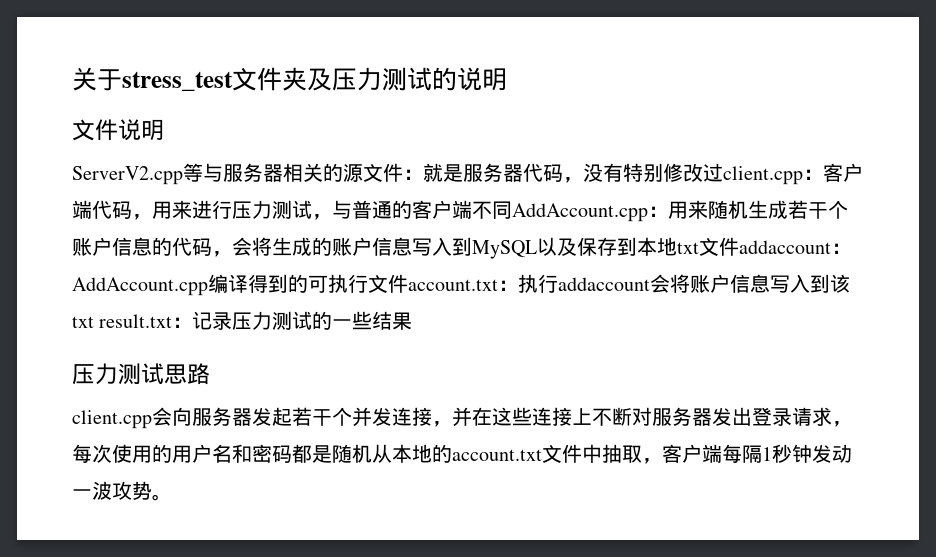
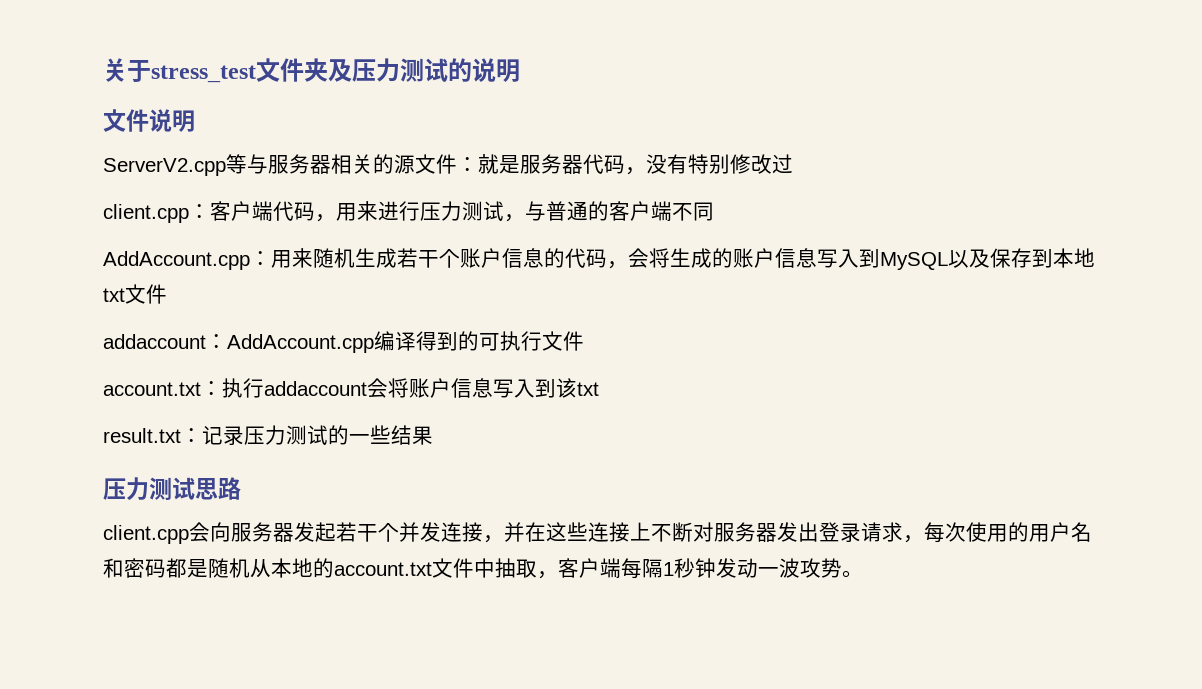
(723, 172) none -> (793, 164) //
(512, 210) none -> (714, 211) //
(739, 246) none -> (167, 294) //
(408, 283) none -> (584, 341) //
(94, 322) none -> (599, 389) //

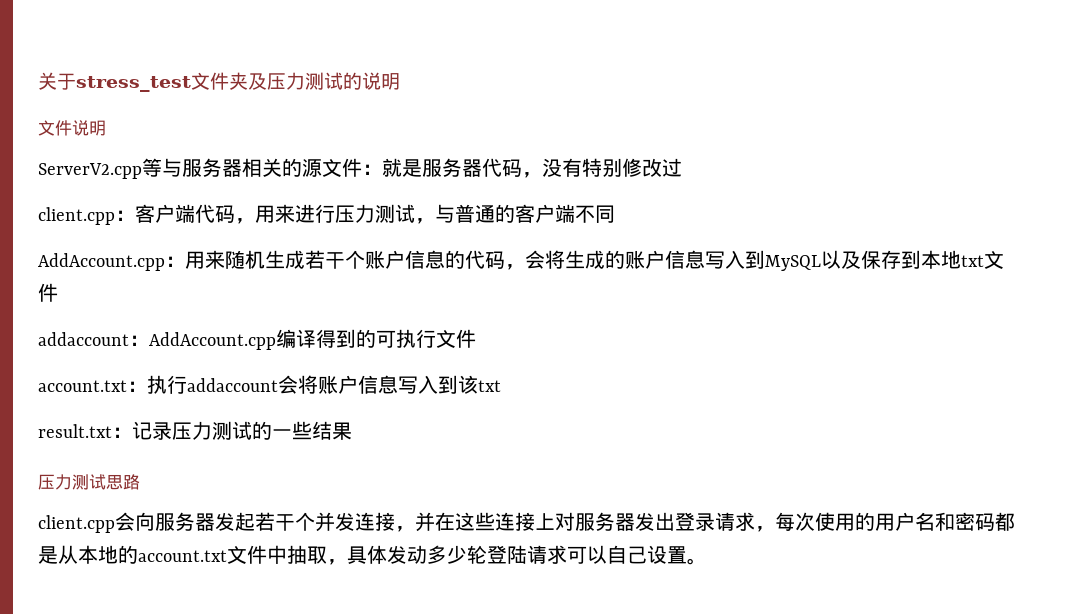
[651,522,693,542] 不断 -> (555, 521) none
[208,558,250,578] 随机 -> (58, 555) none
[558,558,842,579] 客户端每隔1秒钟发动一波攻势 -> [347,545,687,564] 具体发动多少轮登陆请求可以自己设置

